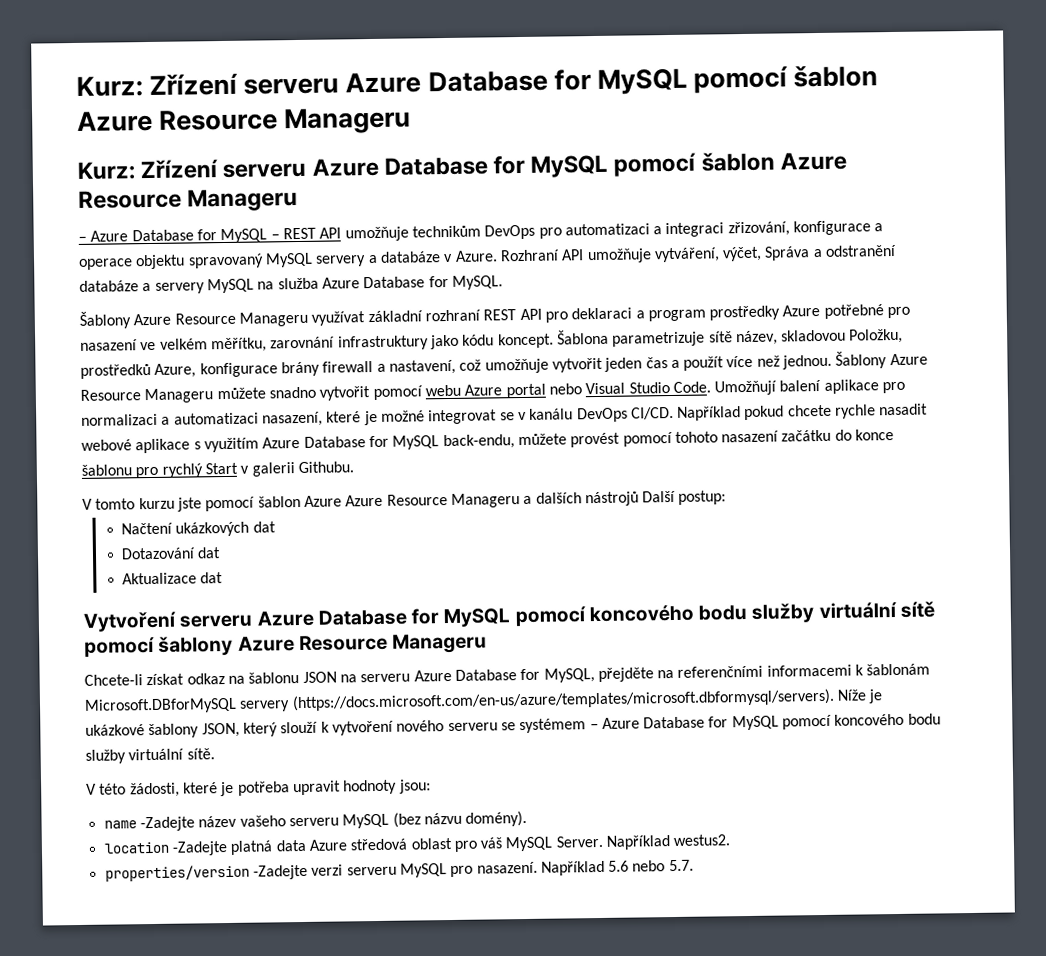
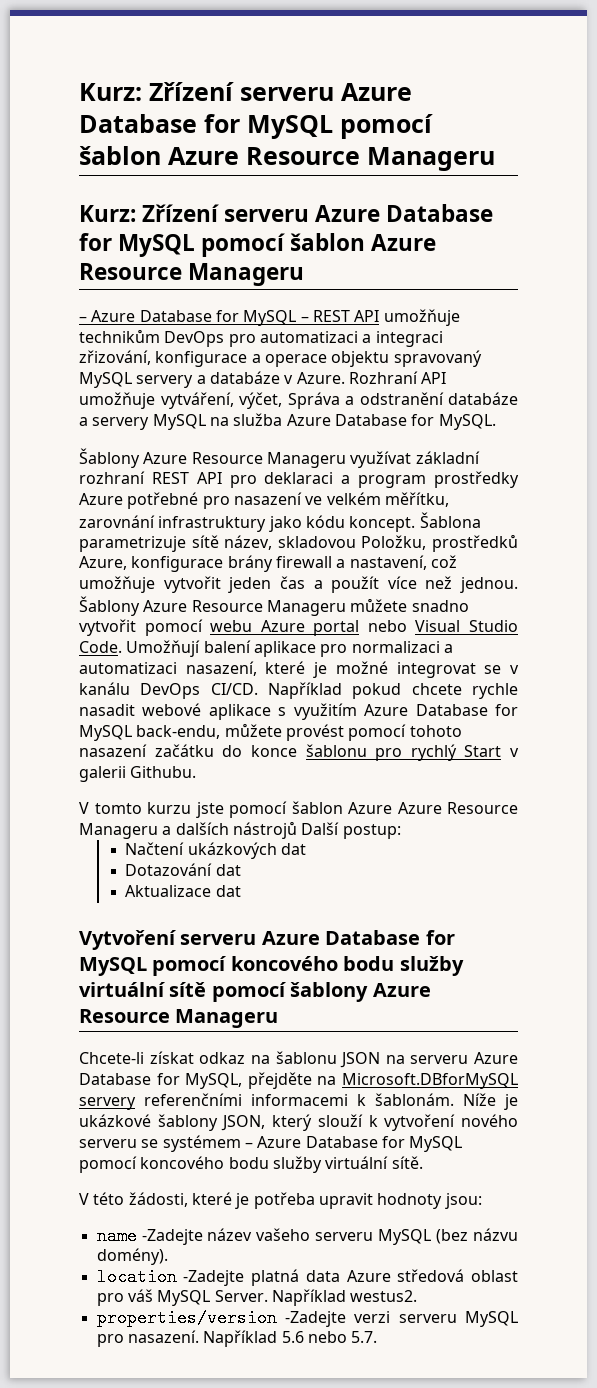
(675, 674) none -> [342,1073,518,1089] [79,1097,136,1110] Microsoft.DBforMySQL servery
[866,663,931,676] [84,688,835,714] šablonám Microsoft.DBforMySQL servery (https://docs.microsoft.com/en-us/azure/templates/microsoft.dbformysql/servers). -> [375,1093,454,1106] šablonám.

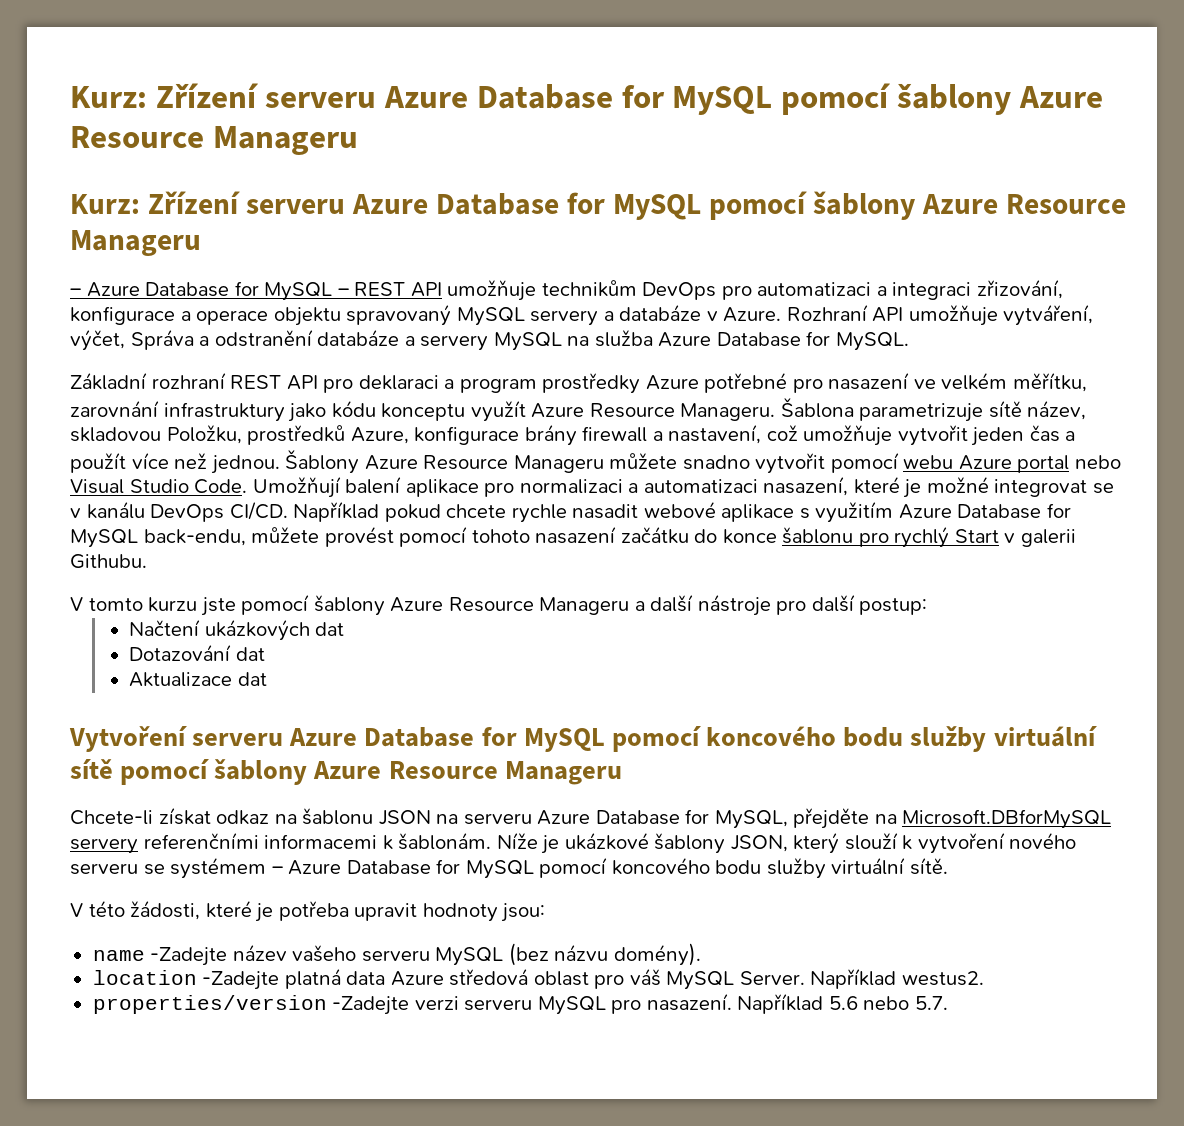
[79,82,412,101] [79,114,433,139] [79,146,161,165] Kurz: Zřízení serveru Azure Database for MySQL pomocí šablon -> [70,83,1012,115] Kurz: Zřízení serveru Azure Database for MySQL pomocí šablony
[290,233,366,251] šablon -> [812,191,915,220] šablony
[79,448,480,468] Šablony Azure Resource Manageru využívat základní -> [70,372,147,390] Základní
[349,516,416,532] koncept. -> [381,400,776,422] konceptu využít Azure Resource Manageru.
[291,801,392,814] šablon Azure -> [313,595,385,616] šablony
[175,821,340,839] dalších nástrojů Další -> [650,594,855,616] další nástroje pro další

